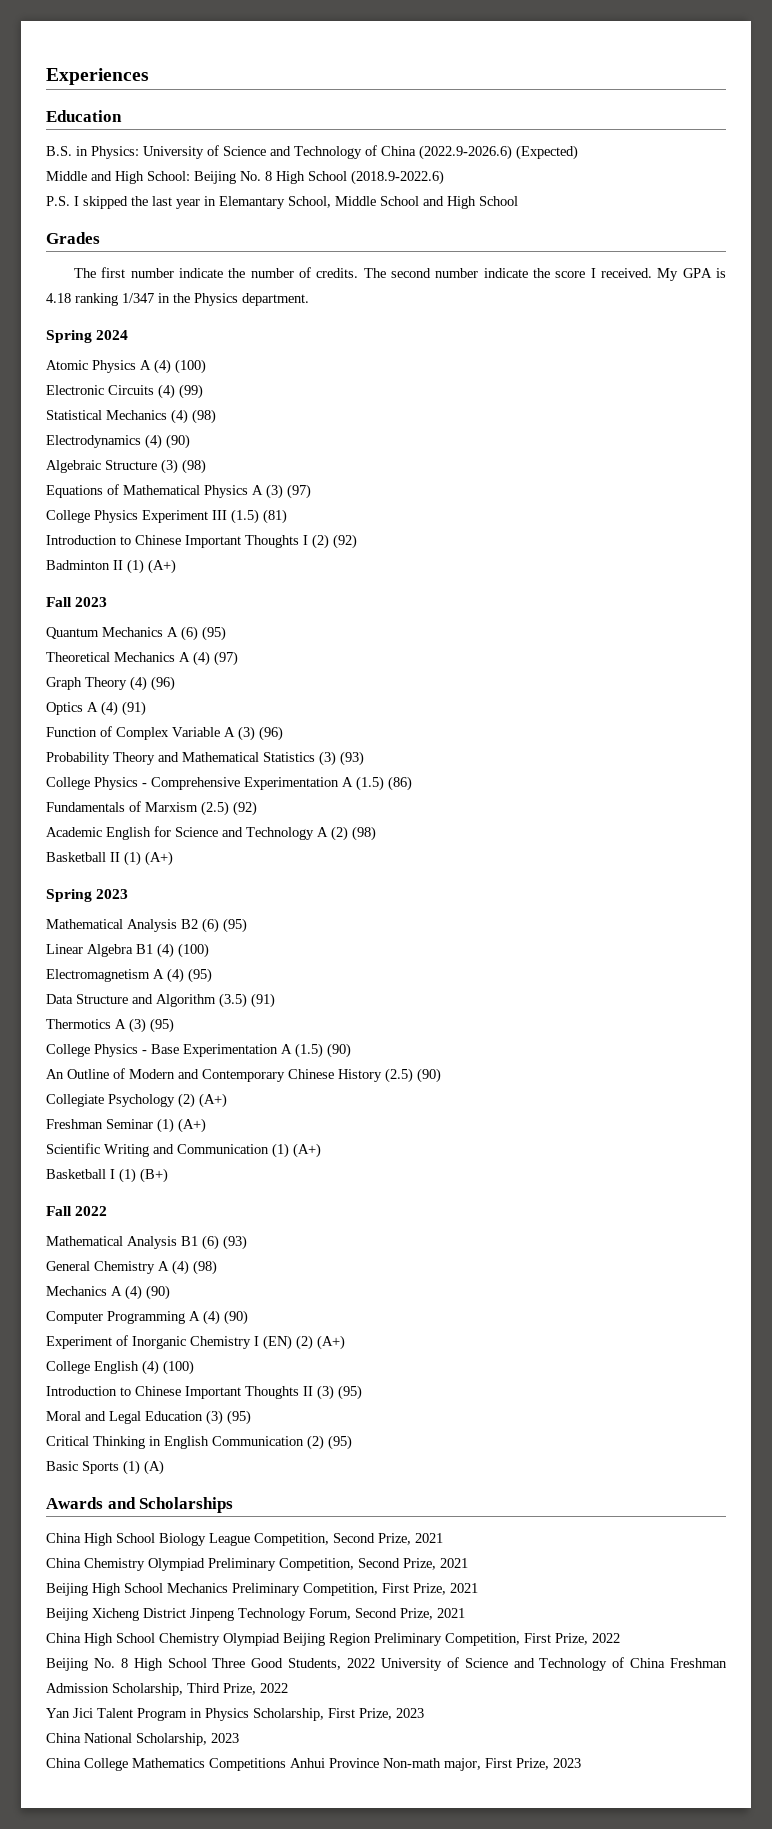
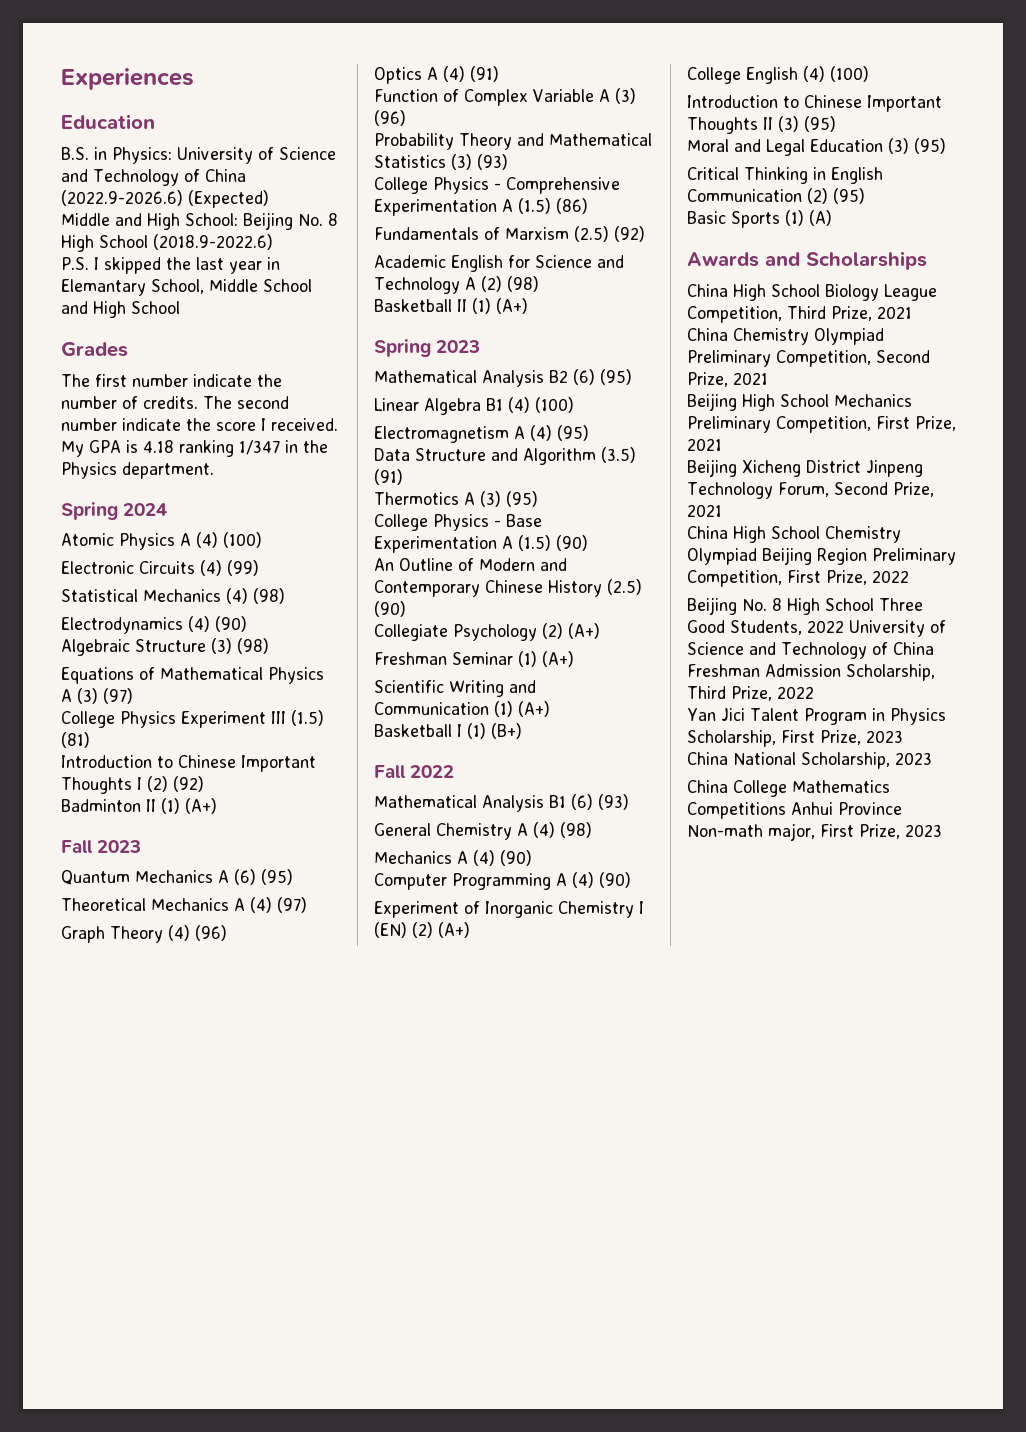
[333,1533,375,1543] Second -> [787,306,826,319] Third

